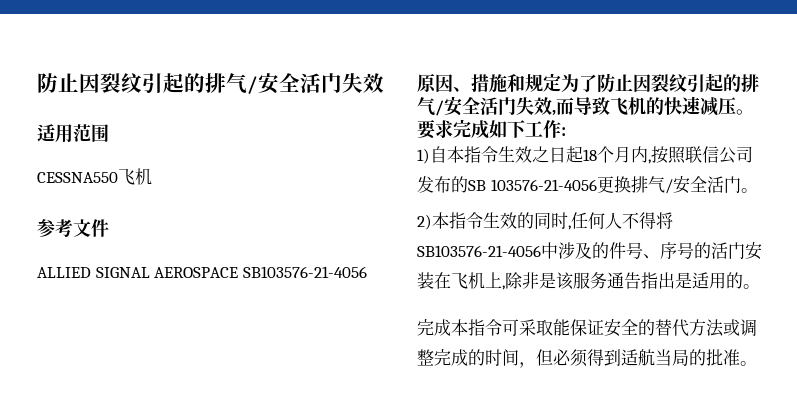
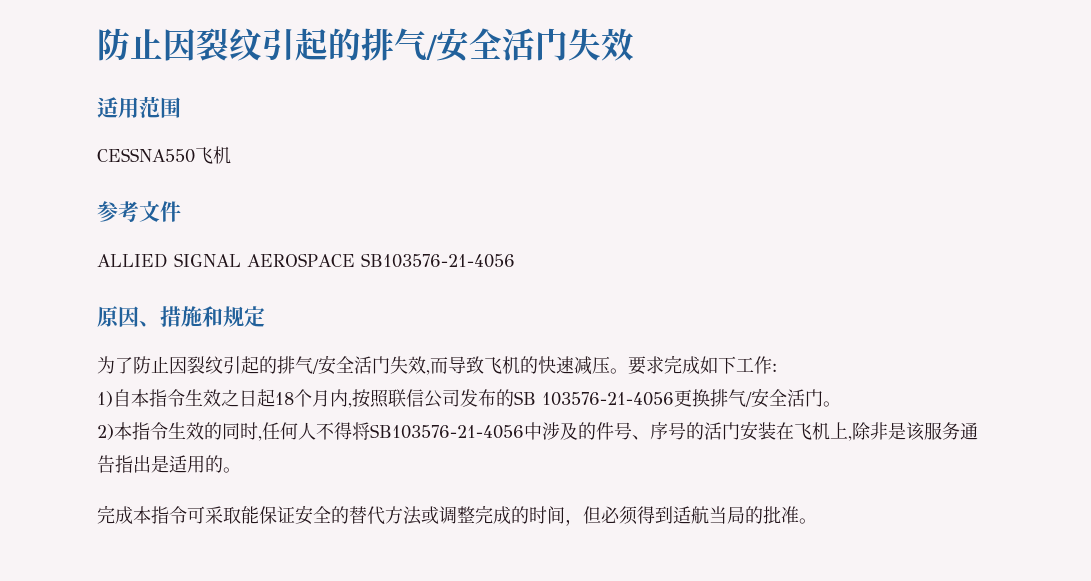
(561, 82) none -> (265, 316) //

